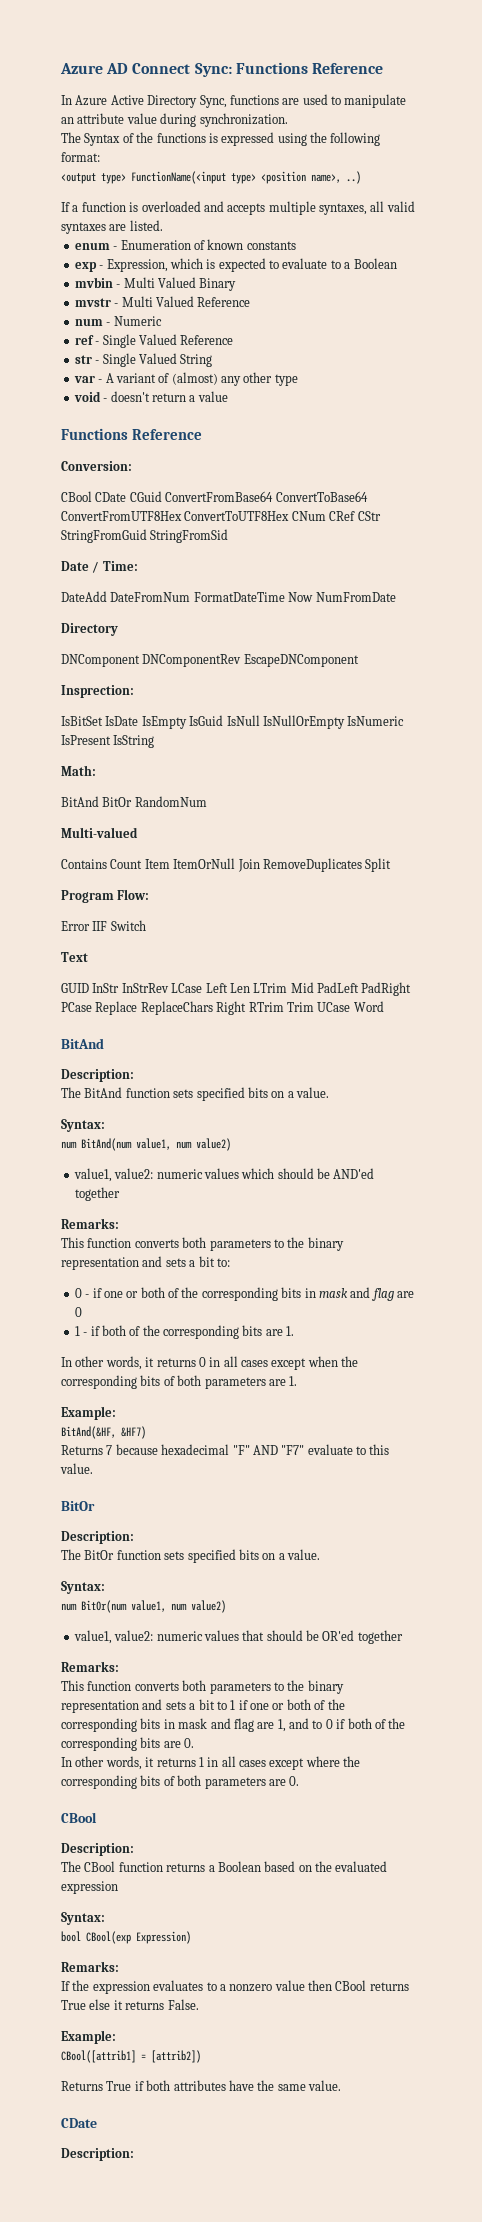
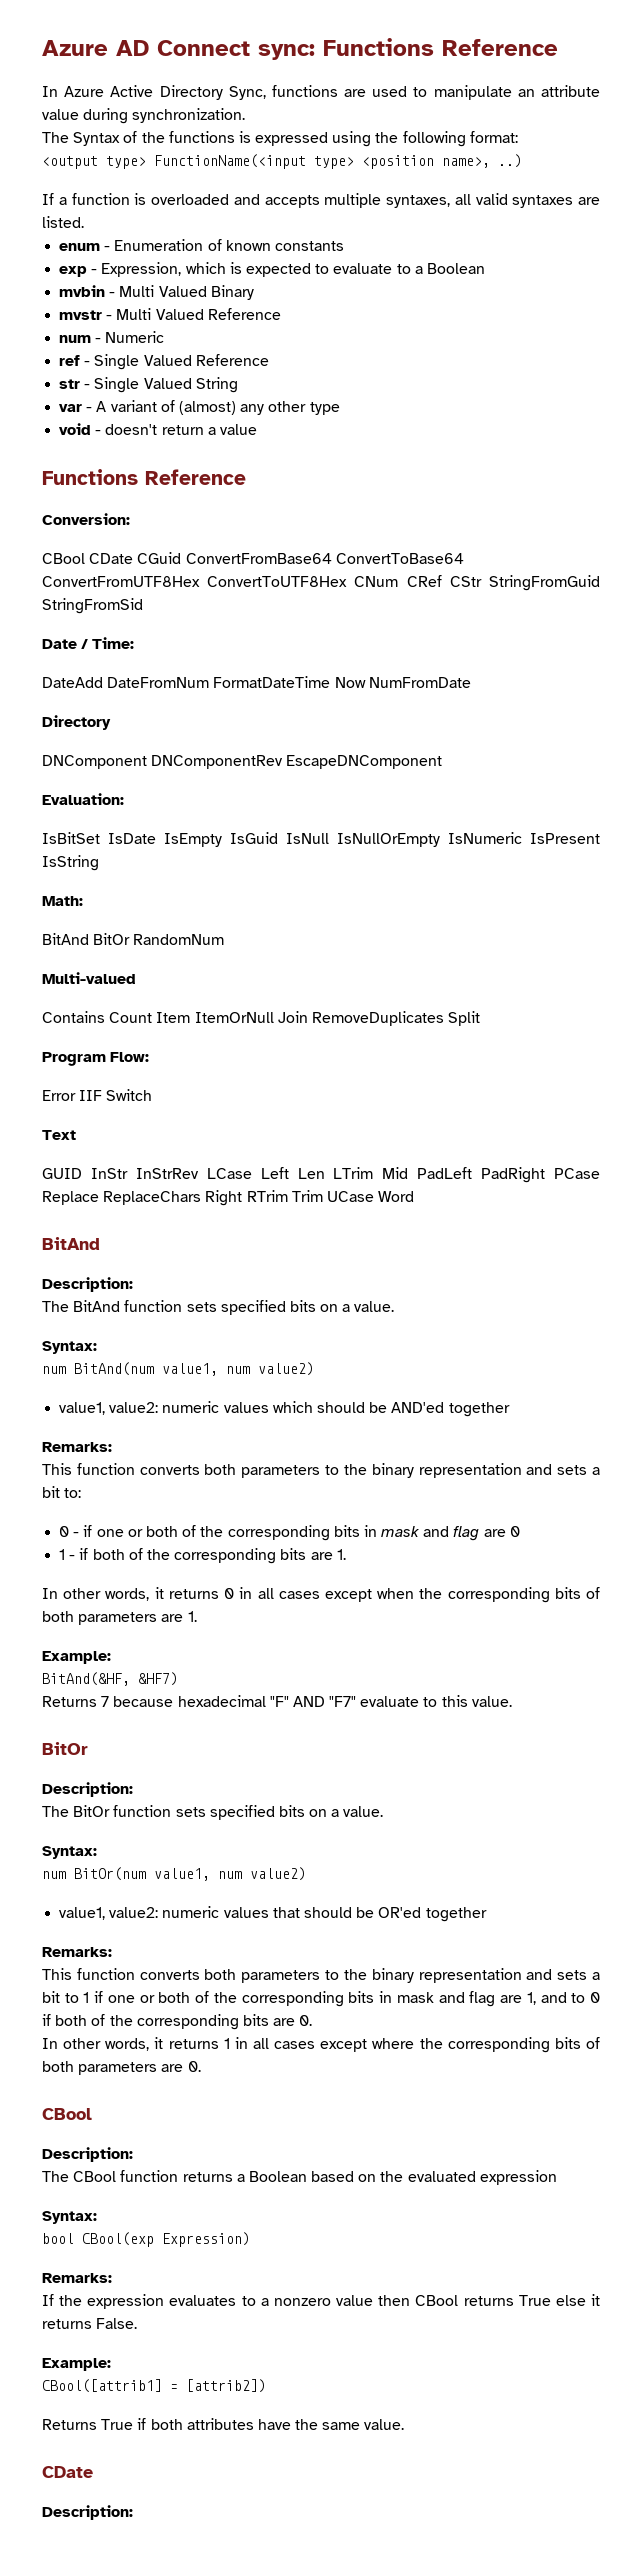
[194,63,232,77] Sync: -> [258,44,315,60] sync:
[61,685,134,698] Insprection: -> [42,793,124,805] Evaluation:

